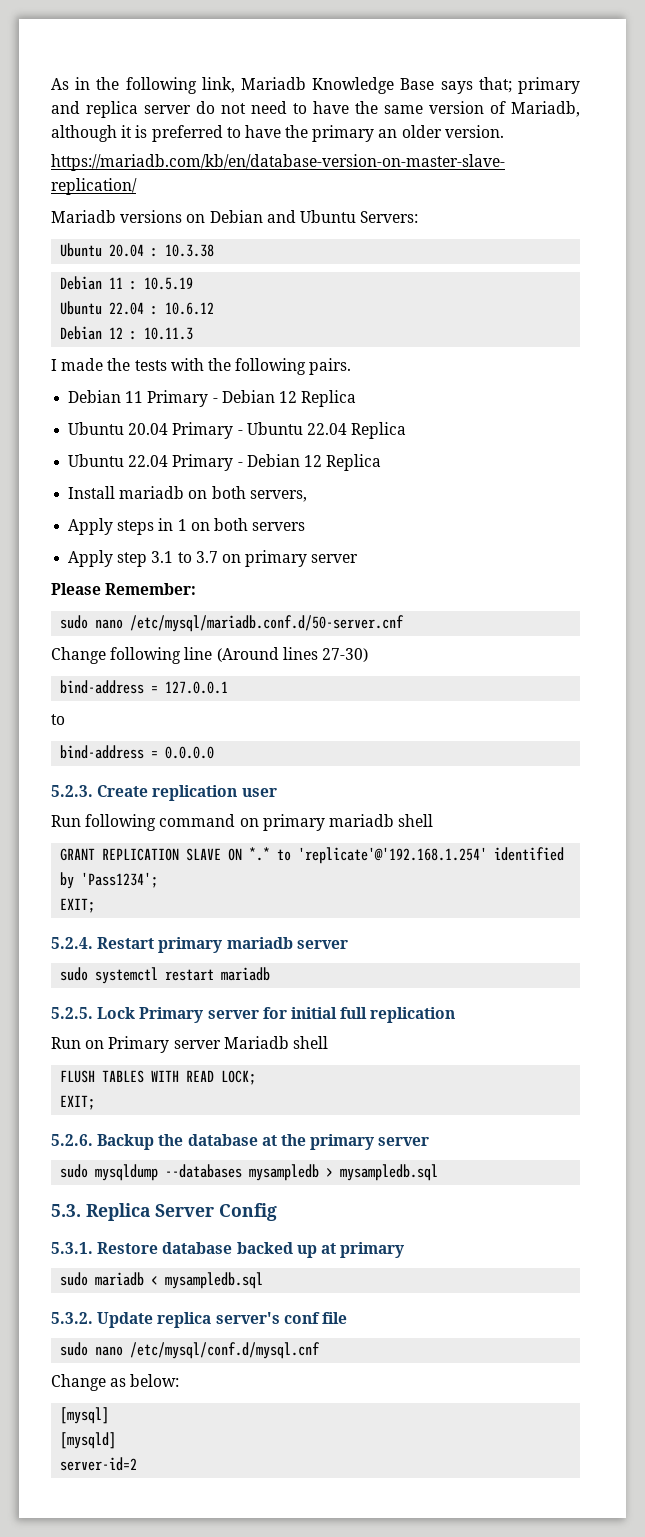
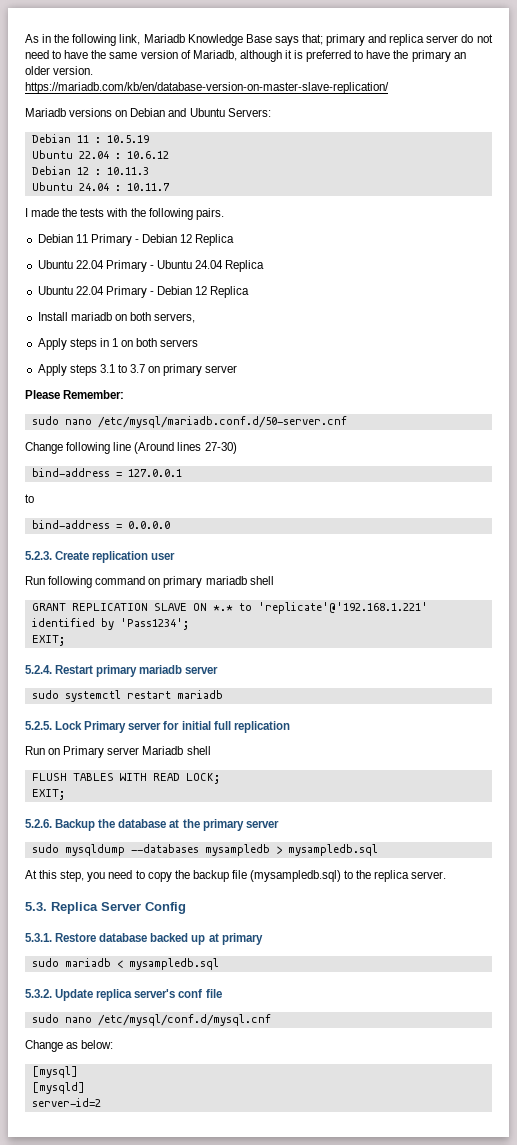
[60,243,215,257] // Ubuntu 20.04 : 10.3.38 -> (271, 112) none
(194, 333) none -> [31,182,170,191] // Ubuntu 24.04 : 10.11.7
[128,423,169,435] 20.04 -> [75,260,104,269] 22.04
[306,423,347,435] 22.04 -> [195,260,224,269] 24.04
[117,552,148,567] step -> [69,364,97,376] steps
[298,847,488,864] 'replicate'@'192.168.1.254' -> [257,602,428,614] 'replicate'@'192.168.1.221'
(439, 1172) none -> [25,870,447,882] // At this step, you need to copy the backup file (mysampledb.sql) to the replica server.

